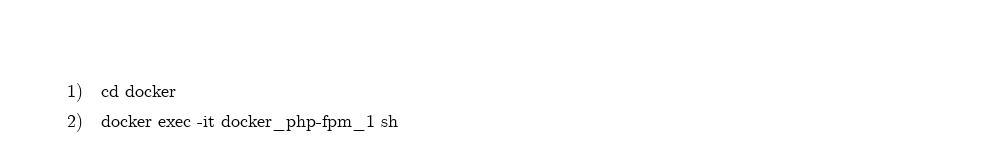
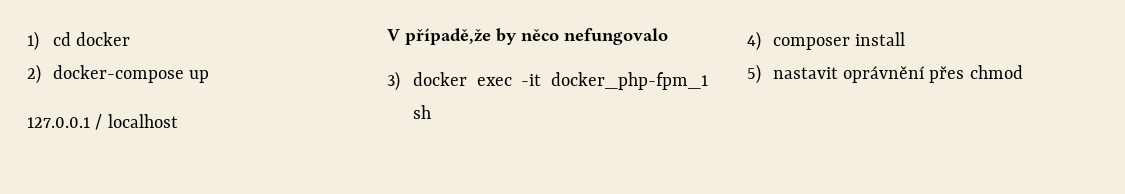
(83, 122) none -> [52,65,210,83] [27,114,178,130] [387,28,668,45] [387,71,400,91] docker-compose up // 127.0.0.1 / localhost // V případě,že by něco nefungovalo // 3)
(399, 121) none -> [747,31,906,51] [747,64,1023,84] // 4) composer install // 5) nastavit oprávnění přes chmod

